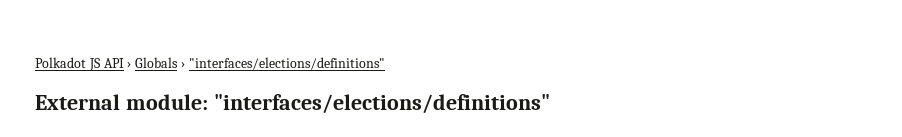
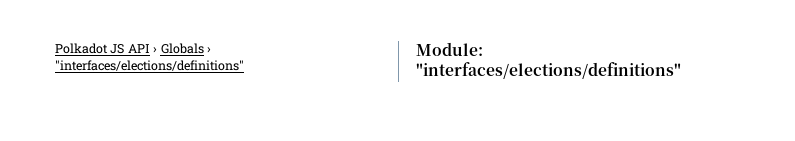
[35,94,208,110] External module: -> [416,42,483,56] Module:

